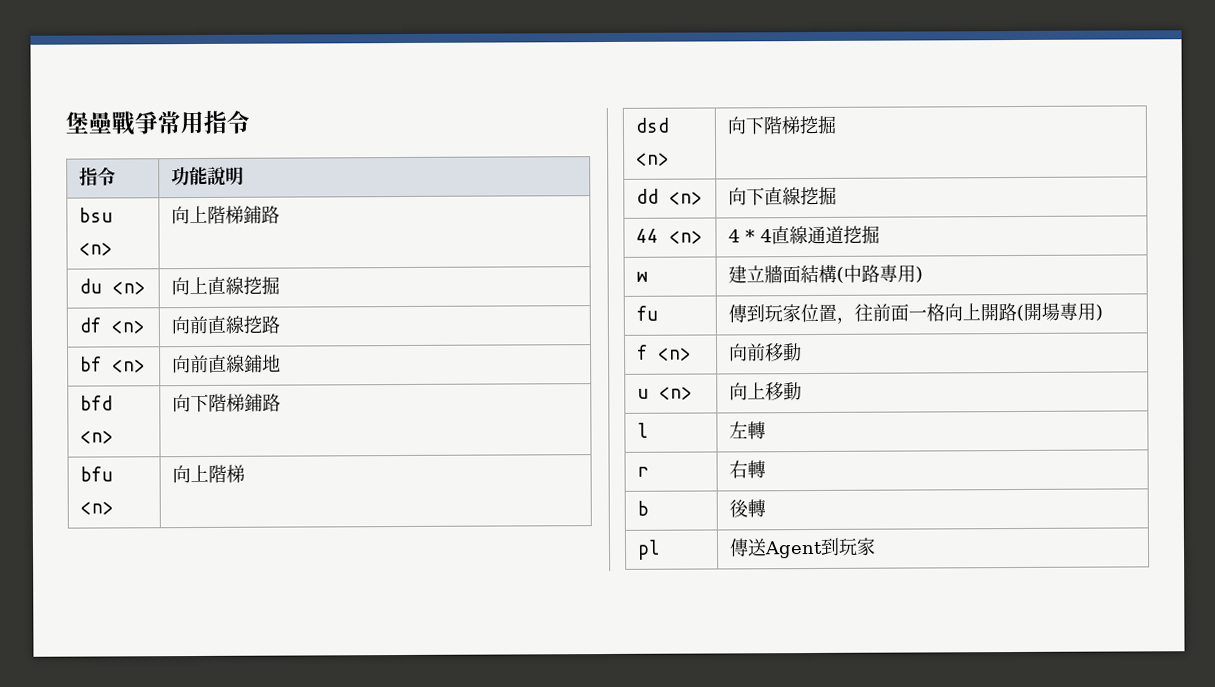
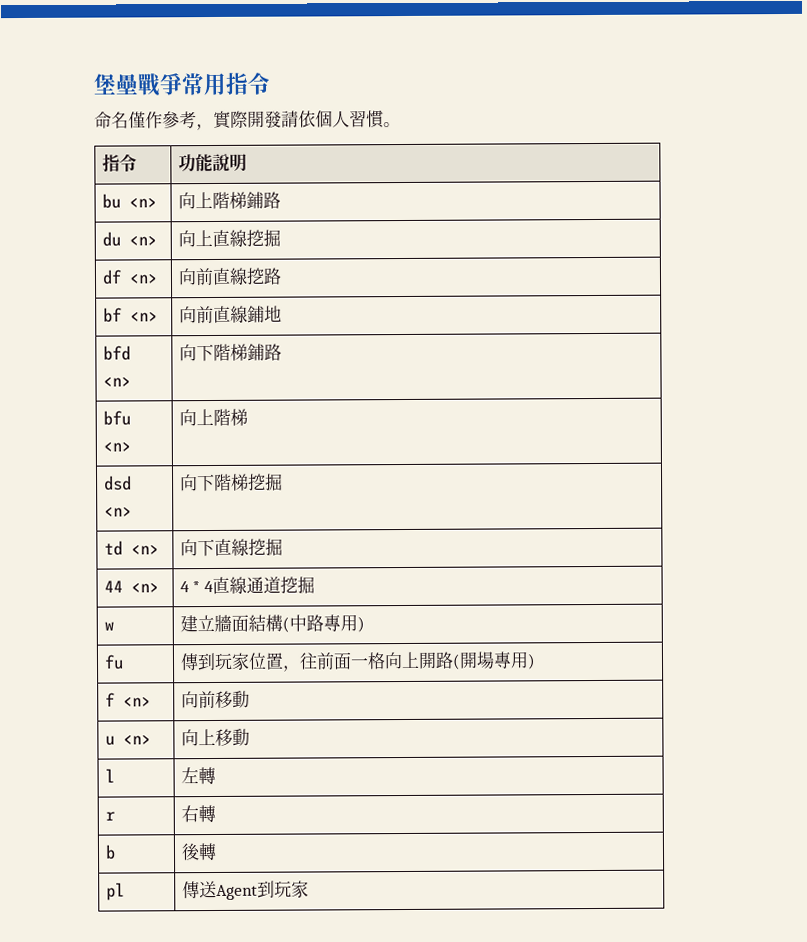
(250, 122) none -> [94,110,401,131] // 命名僅作參考，實際開發請依個人習慣。
[79,207,114,223] bsu -> [101,193,121,209] bu
[636,188,660,204] dd -> [103,540,123,556] td

